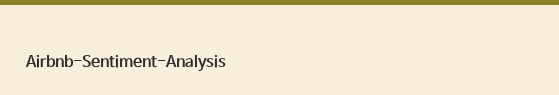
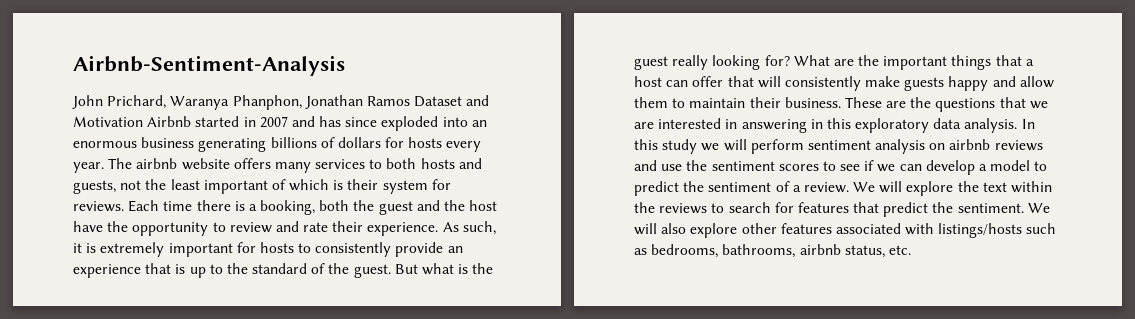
(226, 63) none -> [72,95,490,110] [73,116,487,131] [73,137,482,152] [73,158,482,173] [73,179,451,194] [73,200,498,215] [73,221,496,236] [73,242,463,257] [73,263,494,278] [634,55,1034,70] [634,76,1054,91] [634,97,1048,112] [634,118,1035,133] [634,139,1043,154] [634,160,1048,175] [634,181,1053,196] [634,202,1050,217] [634,223,1057,238] [634,244,911,258] // John Prichard, Waranya Phanphon, Jonathan Ramos Dataset and Motivation Airbnb started in 2007 and has since exploded into an enormous business generating billions of dollars for hosts every year. The airbnb website offers many services to both hosts and guests, not the least important of which is their system for reviews. Each time there is a booking, both the guest and the host have the opportunity to review and rate their experience. As such, it is extremely important for hosts to consistently provide an experience that is up to the standard of the guest. But what is the guest really looking for? What are the important things that a host can offer that will consistently make guests happy and allow them to maintain their business. These are the questions that we are interested in answering in this exploratory data analysis. In this study we will perform sentiment analysis on airbnb reviews and use the sentiment scores to see if we can develop a model to predict the sentiment of a review. We will explore the text within the reviews to search for features that predict the sentiment. We will also explore other features associated with listings/hosts such as bedrooms, bathrooms, airbnb status, etc.

